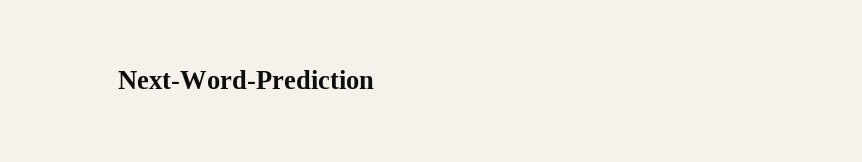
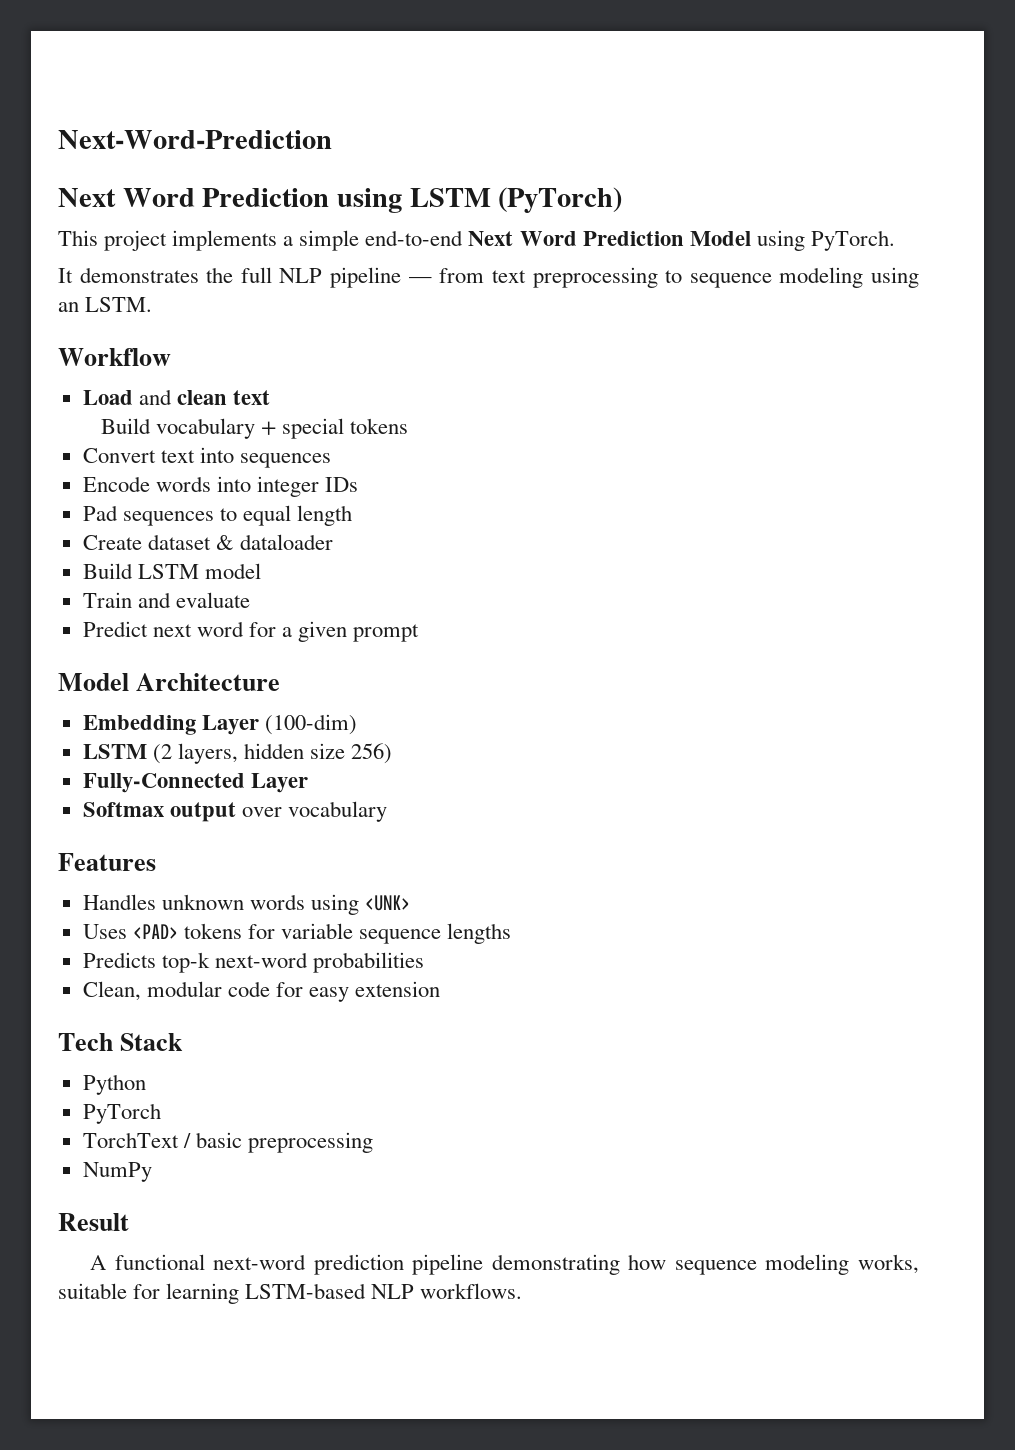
(374, 79) none -> [58,187,623,213] [58,230,895,251] [58,267,920,288] [58,297,153,312] [58,348,171,366] [82,389,270,405] [100,418,409,439] [82,447,331,468] [82,476,359,497] [82,505,353,526] [82,534,333,550] [82,563,261,579] [82,592,250,608] [82,621,420,642] [58,673,281,691] [82,714,357,735] [82,743,393,764] [82,773,308,793] [82,801,387,822] [58,853,156,871] [82,894,411,915] [82,923,512,944] [82,952,424,973] [82,981,441,1002] [58,1033,184,1051] [82,1074,146,1095] [82,1103,161,1124] [82,1132,373,1153] [82,1162,152,1182] [58,1213,129,1231] [90,1254,920,1275] [58,1283,523,1304] // Next Word Prediction using LSTM (PyTorch) // This project implements a simple end-to-end Next Word Prediction Model using PyTorch. // It demonstrates the full NLP pipeline — from text preprocessing to sequence modeling using an LSTM. // Workflow // Load and clean text // Build vocabulary + special tokens // Convert text into sequences // Encode words into integer IDs // Pad sequences to equal length // Create dataset & dataloader // Build LSTM model // Train and evaluate // Predict next word for a given prompt // Model Architecture // Embedding Layer (100-dim) // LSTM (2 layers, hidden size 256) // Fully-Connected Layer // Softmax output over vocabulary // Features // Handles unknown words using <UNK> // Uses <PAD> tokens for variable sequence lengths // Predicts top-k next-word probabilities // Clean, modular code for easy extension // Tech Stack // Python // PyTorch // TorchText / basic preprocessing // NumPy // Result // A functional next-word prediction pipeline demonstrating how sequence modeling works, suitable for learning LSTM-based NLP workflows.

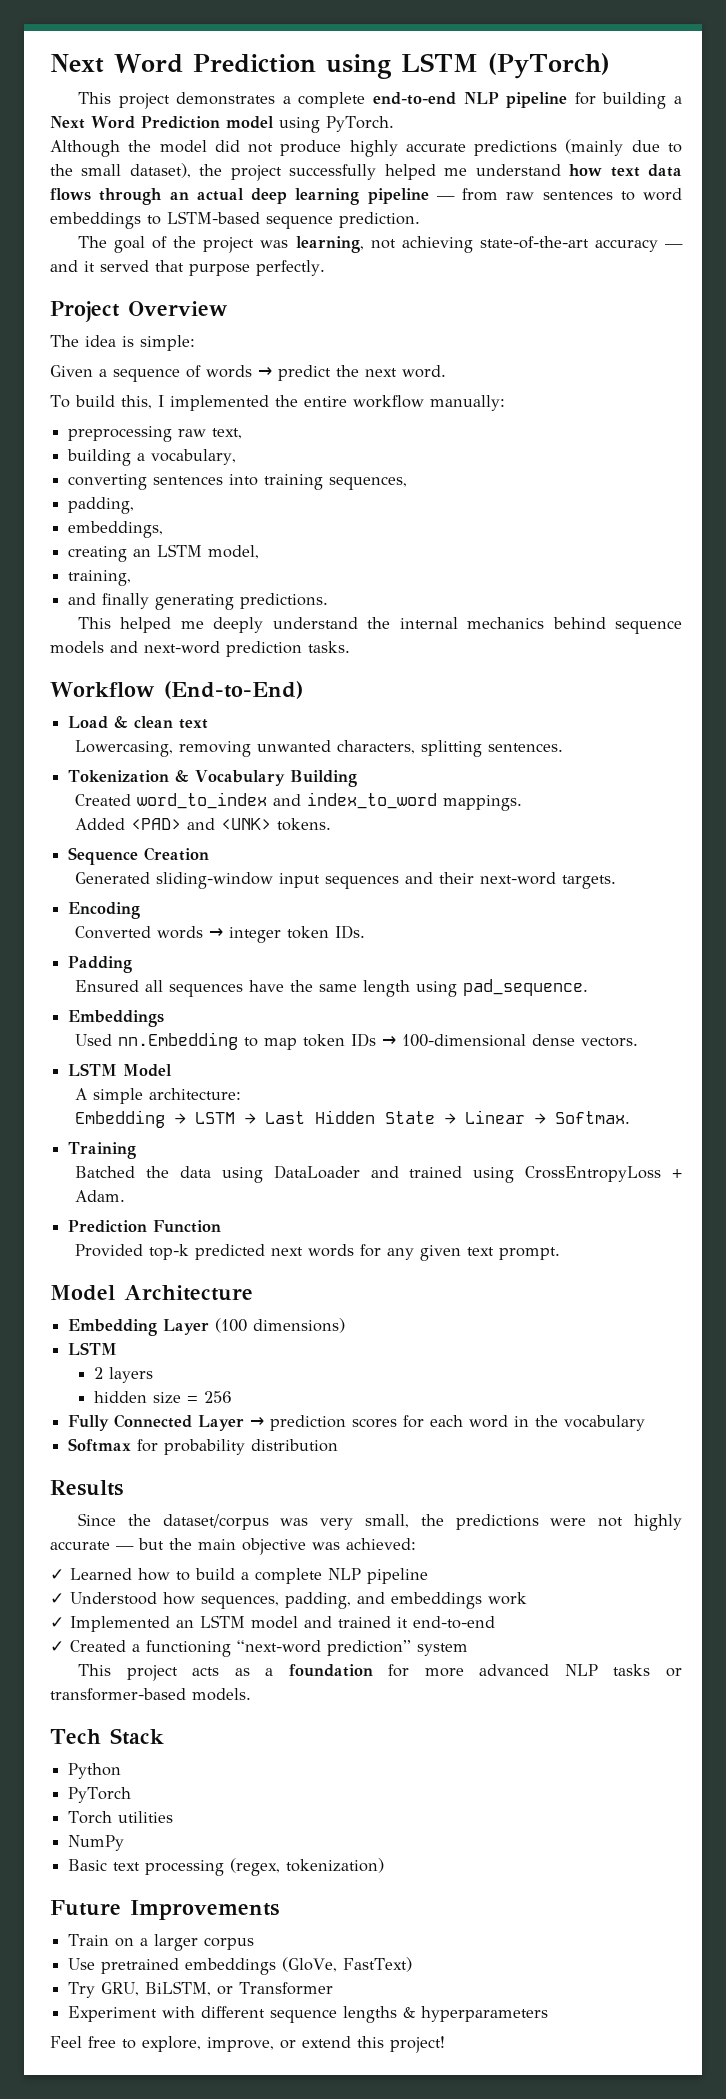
[58,130,332,149] Next-Word-Prediction // -> (50, 63) none
[172,230,751,251] implements a simple end-to-end Next Word Prediction Model -> [176,92,683,109] [50,116,274,129] demonstrates a complete end-to-end NLP pipeline for building a Next Word Prediction model
[58,267,920,288] [58,297,153,312] It demonstrates the full NLP pipeline — from text preprocessing to sequence modeling using an LSTM. -> [50,139,682,157] [50,163,683,181] [50,188,682,205] [50,211,420,229] [77,236,683,253] [50,260,325,276] [50,301,228,322] [50,335,195,351] [50,365,446,382] [50,395,505,411] [68,426,243,442] [67,449,237,466] [68,474,408,490] [68,497,135,514] [68,521,164,538] [68,544,260,562] [68,570,132,586] [68,593,329,610] [77,617,683,634] [50,641,350,657] Although the model did not produce highly accurate predictions (mainly due to the small dataset), the project successfully helped me understand how text data flows through an actual deep learning pipeline — from raw sentences to word embeddings to LSTM-based sequence prediction. // The goal of the project was learning, not achieving state-of-the-art accuracy — and it served that purpose perfectly. // Project Overview // The idea is simple: // Given a sequence of words → predict the next word. // To build this, I implemented the entire workflow manually: // preprocessing raw text, // building a vocabulary, // converting sentences into training sequences, // padding, // embeddings, // creating an LSTM model, // training, // and finally generating predictions. // This helped me deeply understand the internal mechanics behind sequence models and next-word prediction tasks.
(171, 357) none -> [163,681,303,699] (End-to-End)
[138,389,172,405] and -> [114,716,129,728] &
[100,418,409,439] [82,447,331,468] [82,476,359,497] [82,505,353,526] [82,534,333,550] [82,563,261,579] [82,592,250,608] [82,621,420,642] Build vocabulary + special tokens // Convert text into sequences // Encode words into integer IDs // Pad sequences to equal length // Create dataset & dataloader // Build LSTM model // Train and evaluate // Predict next word for a given prompt -> [75,740,564,757] [68,770,358,787] [75,792,523,811] [75,818,332,831] [68,847,210,865] [75,872,617,889] [68,902,141,919] [75,925,366,943] [68,956,133,973] [75,979,589,997] [68,1010,165,1027] [75,1032,639,1050] [68,1063,173,1077] [75,1088,242,1104] [75,1110,631,1128] [68,1142,137,1159] [75,1165,682,1183] [75,1190,126,1202] [68,1220,222,1233] [75,1244,561,1261] Lowercasing, removing unwanted characters, splitting sentences. // Tokenization & Vocabulary Building // Created word_to_index and index_to_word mappings. // Added <PAD> and <UNK> tokens. // Sequence Creation // Generated sliding-window input sequences and their next-word targets. // Encoding // Converted words → integer token IDs. // Padding // Ensured all sequences have the same length using pad_sequence. // Embeddings // Used nn.Embedding to map token IDs → 100-dimensional dense vectors. // LSTM Model // A simple architecture: // Embedding → LSTM → Last Hidden State → Linear → Softmax. // Training // Batched the data using DataLoader and trained using CrossEntropyLoss + Adam. // Prediction Function // Provided top-k predicted next words for any given text prompt.
[264,714,357,735] [82,743,393,764] [82,773,308,793] [82,801,387,822] [58,853,156,871] [82,894,411,915] [82,923,512,944] [82,952,424,973] [82,981,441,1002] [58,1033,184,1051] [82,1074,146,1095] [82,1103,161,1124] [82,1132,373,1153] [82,1162,152,1182] [58,1213,129,1231] [90,1254,920,1275] [58,1283,523,1304] (100-dim) // LSTM (2 layers, hidden size 256) // Fully-Connected Layer // Softmax output over vocabulary // Features // Handles unknown words using <UNK> // Uses <PAD> tokens for variable sequence lengths // Predicts top-k next-word probabilities // Clean, modular code for easy extension // Tech Stack // Python // PyTorch // TorchText / basic preprocessing // NumPy // Result // A functional next-word prediction pipeline demonstrating how sequence modeling works, suitable for learning LSTM-based NLP workflows. -> [215,1318,346,1333] [68,1342,118,1355] [93,1367,153,1383] [93,1391,232,1404] [68,1414,646,1431] [68,1438,339,1455] [50,1480,123,1496] [77,1513,682,1531] [50,1538,416,1555] [50,1568,428,1584] [50,1592,527,1609] [50,1615,495,1632] [50,1640,468,1657] [77,1664,682,1681] [50,1688,251,1701] [50,1728,164,1745] [68,1763,122,1779] [68,1787,132,1803] [68,1811,174,1824] [68,1835,125,1851] [68,1858,385,1876] [50,1900,279,1920] [68,1934,255,1951] [68,1957,413,1975] [68,1981,334,1998] [68,2006,549,2023] [50,2036,445,2053] (100 dimensions) // LSTM // 2 layers // hidden size = 256 // Fully Connected Layer → prediction scores for each word in the vocabulary // Softmax for probability distribution // Results // Since the dataset/corpus was very small, the predictions were not highly accurate — but the main objective was achieved: // ✓ Learned how to build a complete NLP pipeline // ✓ Understood how sequences, padding, and embeddings work // ✓ Implemented an LSTM model and trained it end-to-end // ✓ Created a functioning “next-word prediction” system // This project acts as a foundation for more advanced NLP tasks or transformer-based models. // Tech Stack // Python // PyTorch // Torch utilities // NumPy // Basic text processing (regex, tokenization) // Future Improvements // Train on a larger corpus // Use pretrained embeddings (GloVe, FastText) // Try GRU, BiLSTM, or Transformer // Experiment with different sequence lengths & hyperparameters // Feel free to explore, improve, or extend this project!

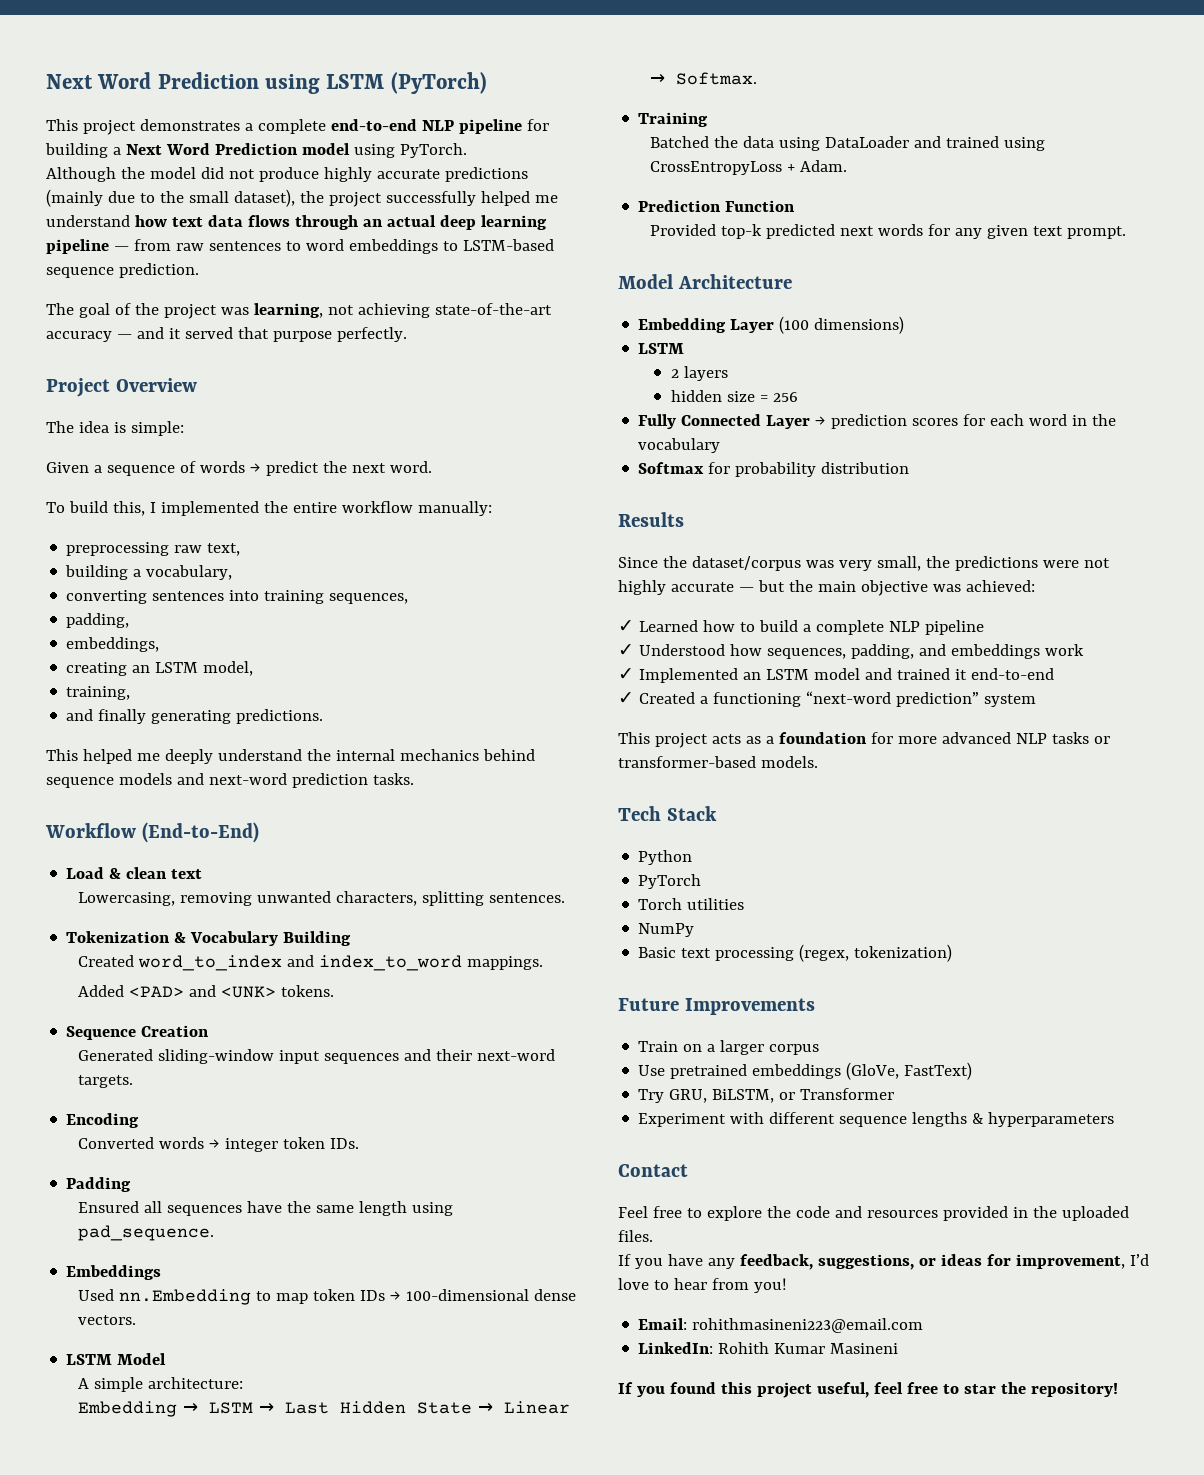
(549, 2014) none -> [618,1164,688,1177] // Contact
[142,2036,445,2053] explore, improve, or extend this project! -> [706,1206,1129,1221] [618,1230,653,1242] [618,1254,1149,1270] [618,1278,787,1293] [638,1318,924,1333] [638,1342,899,1354] [618,1382,1118,1398] explore the code and resources provided in the uploaded files. // If you have any feedback, suggestions, or ideas for improvement, I’d love to hear from you! // Email: rohithmasineni223@email.com // LinkedIn: Rohith Kumar Masineni // If you found this project useful, feel free to star the repository!

